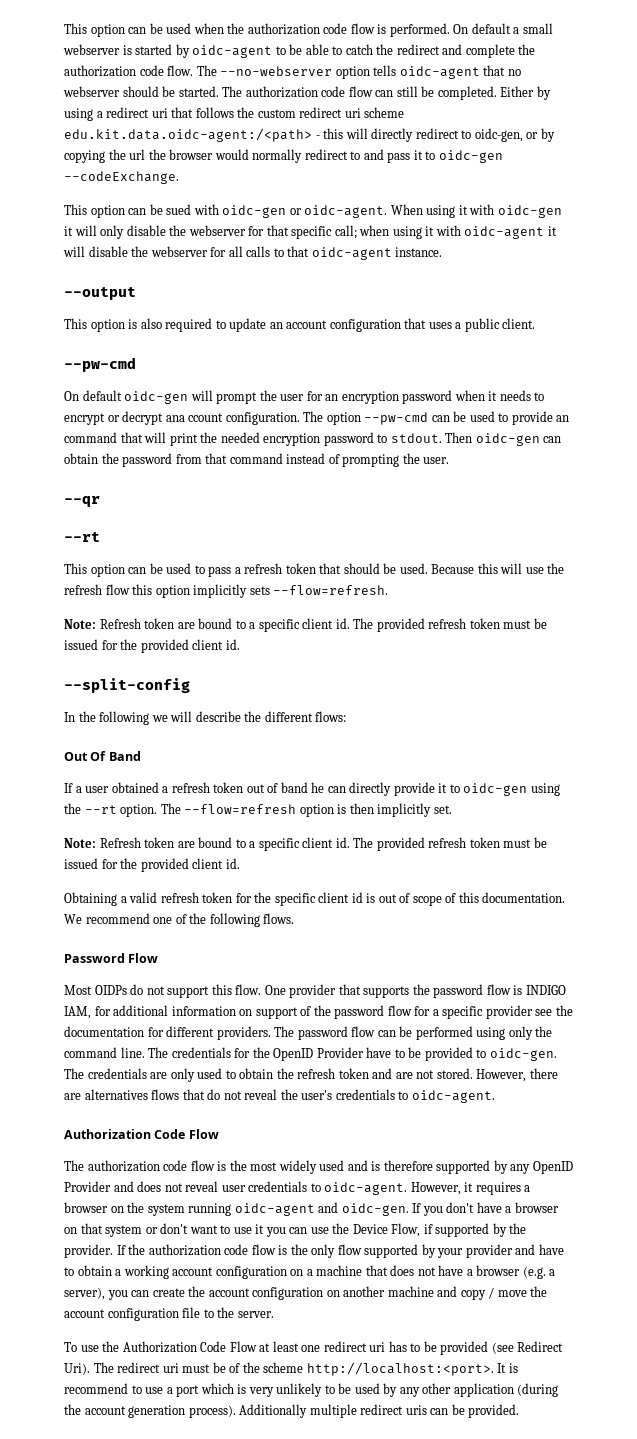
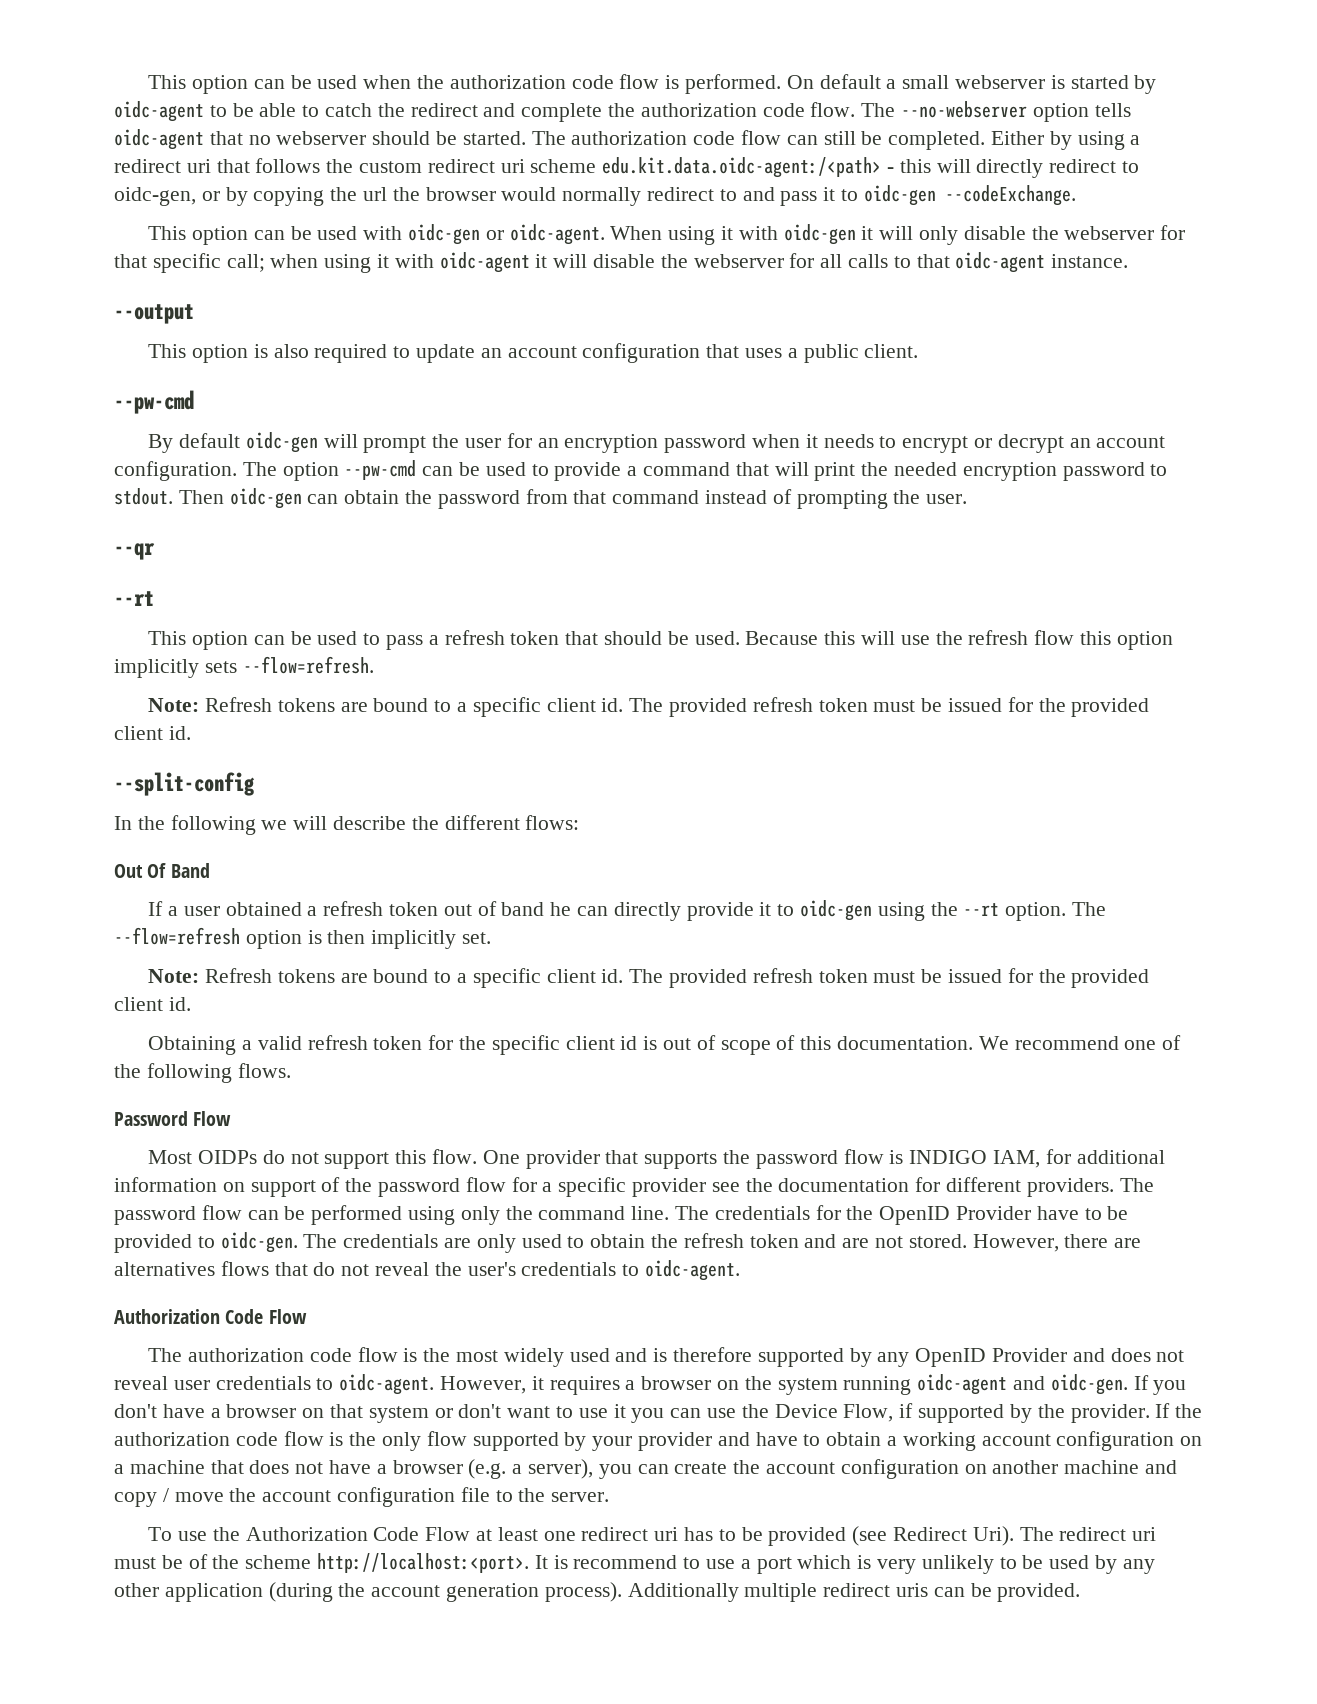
[166,204,192,215] sued -> [317,226,358,240] used
[64,391,79,401] On -> [148,434,174,453] By
[165,413,224,422] ana ccount -> [1069,436,1166,448] an account
[556,415,570,422] an -> [627,466,638,476] a
[144,618,175,629] token -> [277,698,335,712] tokens
[144,837,175,848] token -> [277,969,335,983] tokens

